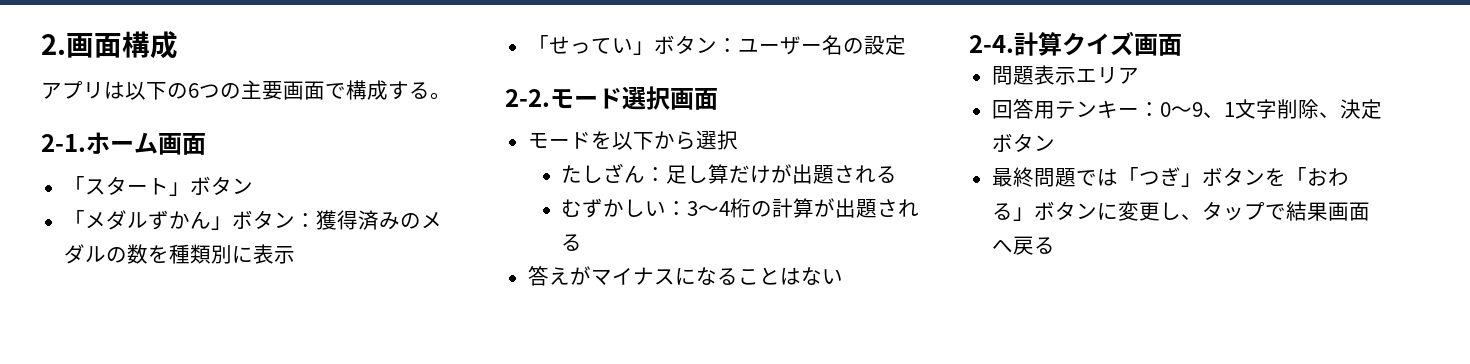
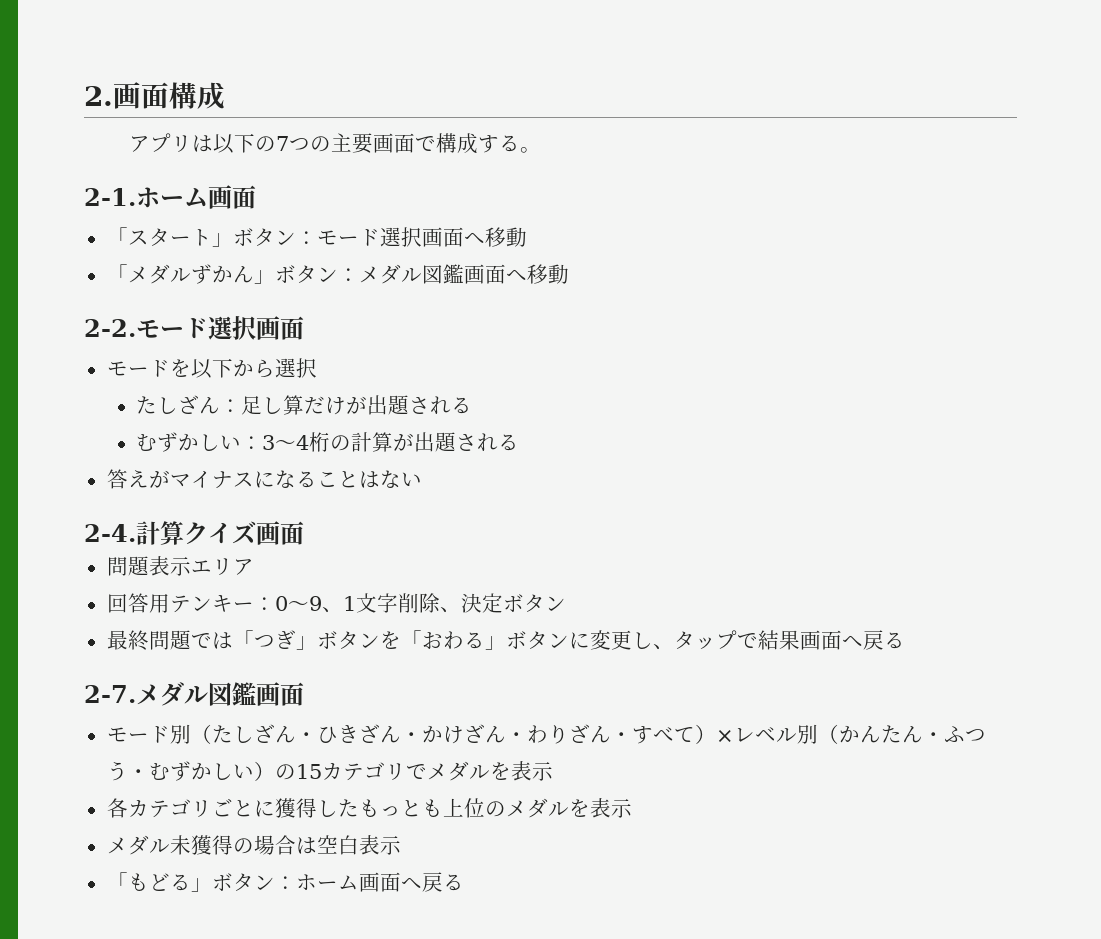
[188,83,199,98] 6 -> [276,136,290,151] 7
(253, 186) none -> [295,227,527,247] ：モード選択画面へ移動
[315,210,442,230] [63,244,295,264] [527,35,906,55] 獲得済みのメダルの数を種類別に表示 // 「せってい」ボタン：ユーザー名の設定 -> [358,264,569,284] メダル図鑑画面へ移動
(1055, 245) none -> [84,682,304,706] [106,724,986,744] [106,761,553,781] [106,798,632,818] [106,835,401,855] [106,872,464,892] // 2-7.メダル図鑑画面 // モード別（たしざん・ひきざん・かけざん・わりざん・すべて）×レベル別（かんたん・ふつう・むずかしい）の15カテゴリでメダルを表示 // 各カテゴリごとに獲得したもっとも上位のメダルを表示 // メダル未獲得の場合は空白表示 // 「もどる」ボタン：ホーム画面へ戻る

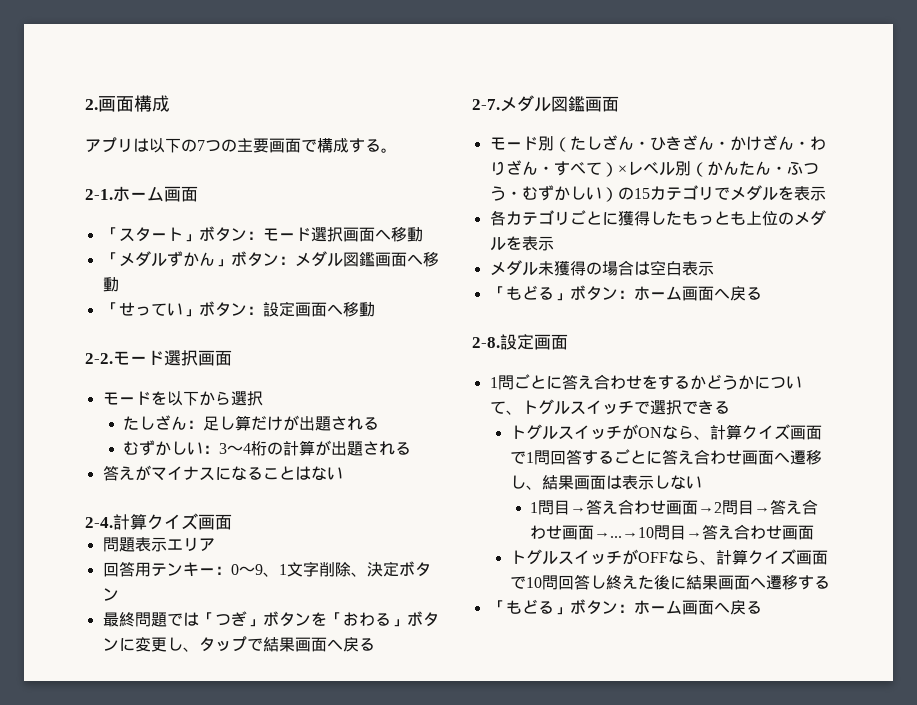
(569, 274) none -> [102,301,375,317] // 「せってい」ボタン：設定画面へ移動
(464, 882) none -> [472,334,568,350] [489,374,802,390] [489,399,730,415] [509,424,822,440] [509,449,822,465] [509,475,702,490] [530,499,819,515] [530,524,815,540] [509,549,828,565] [509,574,830,590] [489,599,762,615] // 2-8.設定画面 // 1問ごとに答え合わせをするかどうかについて、トグルスイッチで選択できる // トグルスイッチがONなら、計算クイズ画面で1問回答するごとに答え合わせ画面へ遷移し、結果画面は表示しない // 1問目→答え合わせ画面→2問目→答え合わせ画面→...→10問目→答え合わせ画面 // トグルスイッチがOFFなら、計算クイズ画面で10問回答し終えた後に結果画面へ遷移する // 「もどる」ボタン：ホーム画面へ戻る

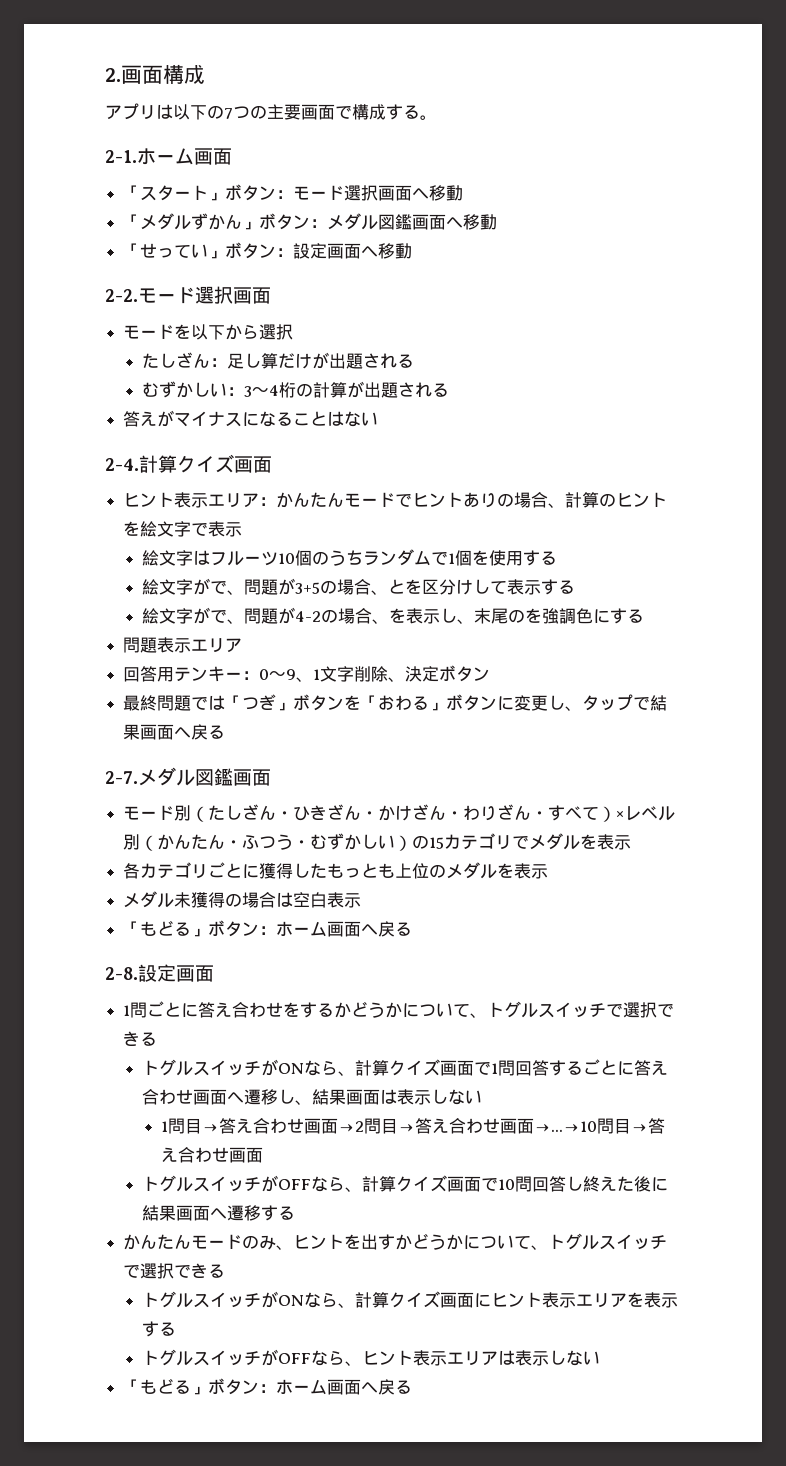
(232, 522) none -> [123,492,668,508] [123,521,243,537] [142,549,558,566] [142,578,576,595] [142,607,645,624] // ヒント表示エリア：かんたんモードでヒントありの場合、計算のヒントを絵文字で表示 // 絵文字はフルーツ10個のうちランダムで1個を使用する // 絵文字がで、問題が3+5の場合、とを区分けして表示する // 絵文字がで、問題が4-2の場合、を表示し、末尾のを強調色にする
(830, 582) none -> [123,1233,668,1250] [123,1263,226,1279] [142,1291,679,1308] [142,1321,177,1337] [142,1349,601,1366] // かんたんモードのみ、ヒントを出すかどうかについて、トグルスイッチで選択できる // トグルスイッチがONなら、計算クイズ画面にヒント表示エリアを表示する // トグルスイッチがOFFなら、ヒント表示エリアは表示しない

